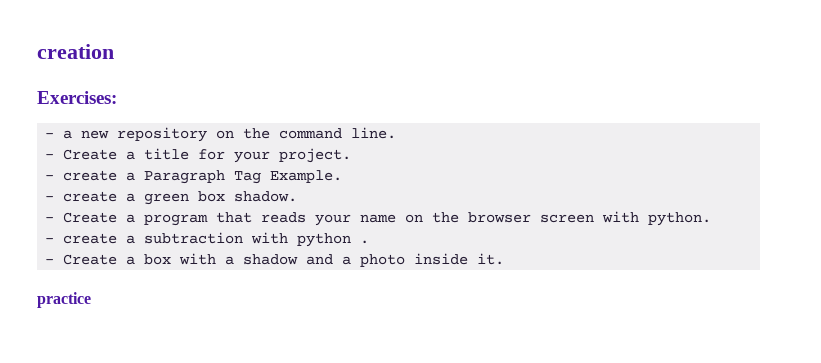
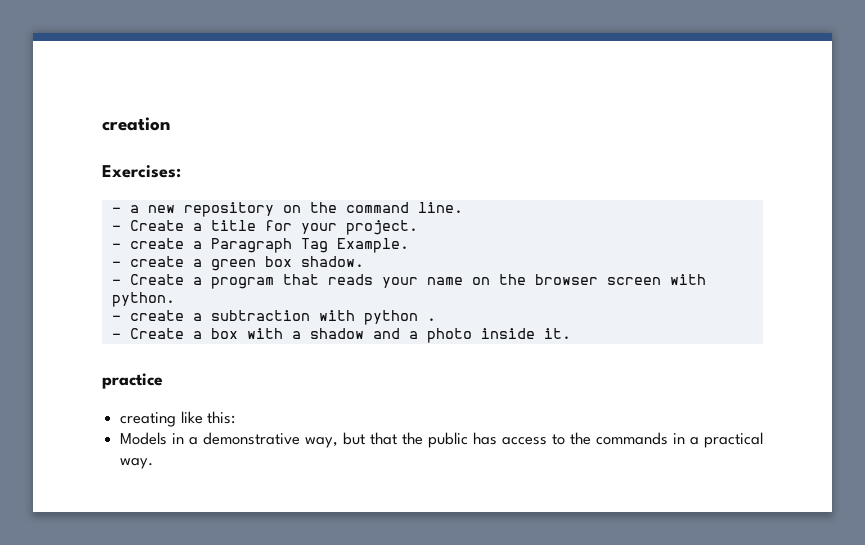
(91, 300) none -> [120,411,236,427] [120,432,764,448] [120,458,154,469] // creating like this: // Models in a demonstrative way, but that the public has access to the commands in a practical way.

